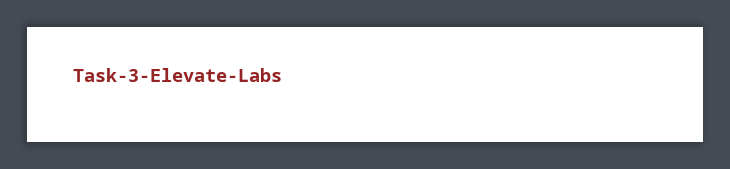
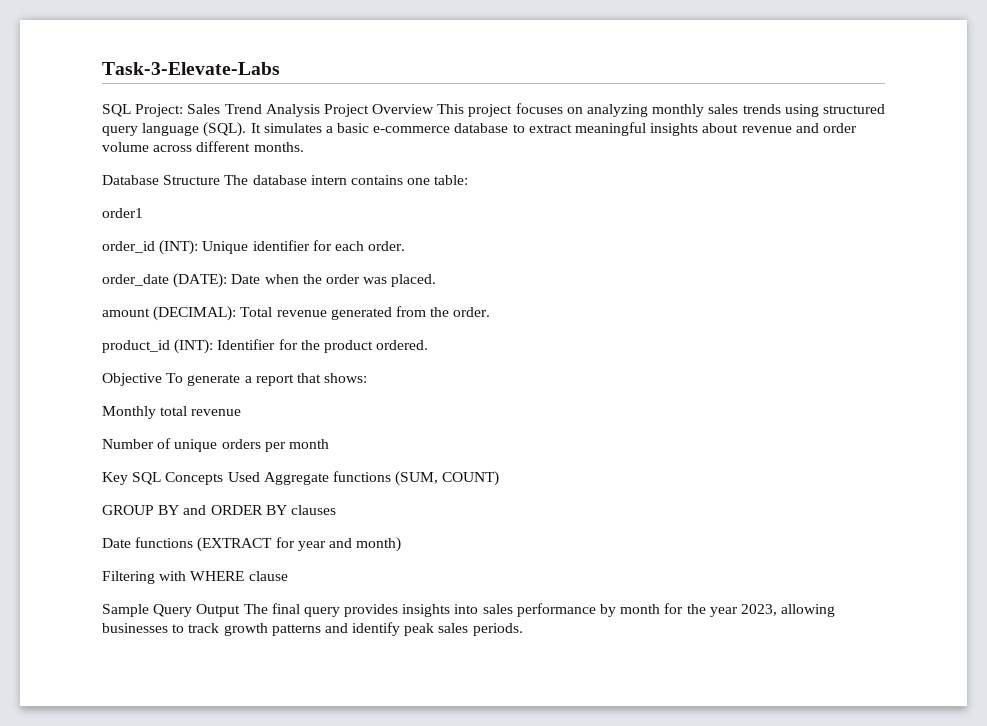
(282, 75) none -> [102,103,885,117] [102,122,857,137] [102,141,304,152] [102,175,469,185] [102,208,143,218] [102,240,406,255] [102,273,437,288] [102,306,491,321] [102,339,429,354] [102,373,368,386] [102,406,242,419] [102,438,329,452] [102,471,500,486] [102,505,336,515] [102,537,402,552] [102,571,288,584] [102,603,836,617] [102,622,523,636] // SQL Project: Sales Trend Analysis Project Overview This project focuses on analyzing monthly sales trends using structured query language (SQL). It simulates a basic e-commerce database to extract meaningful insights about revenue and order volume across different months. // Database Structure The database intern contains one table: // order1 // order_id (INT): Unique identifier for each order. // order_date (DATE): Date when the order was placed. // amount (DECIMAL): Total revenue generated from the order. // product_id (INT): Identifier for the product ordered. // Objective To generate a report that shows: // Monthly total revenue // Number of unique orders per month // Key SQL Concepts Used Aggregate functions (SUM, COUNT) // GROUP BY and ORDER BY clauses // Date functions (EXTRACT for year and month) // Filtering with WHERE clause // Sample Query Output The final query provides insights into sales performance by month for the year 2023, allowing businesses to track growth patterns and identify peak sales periods.

